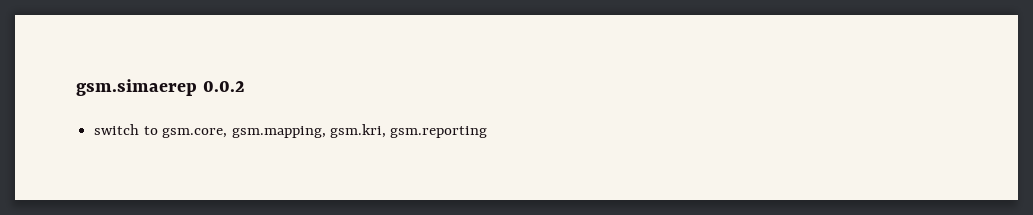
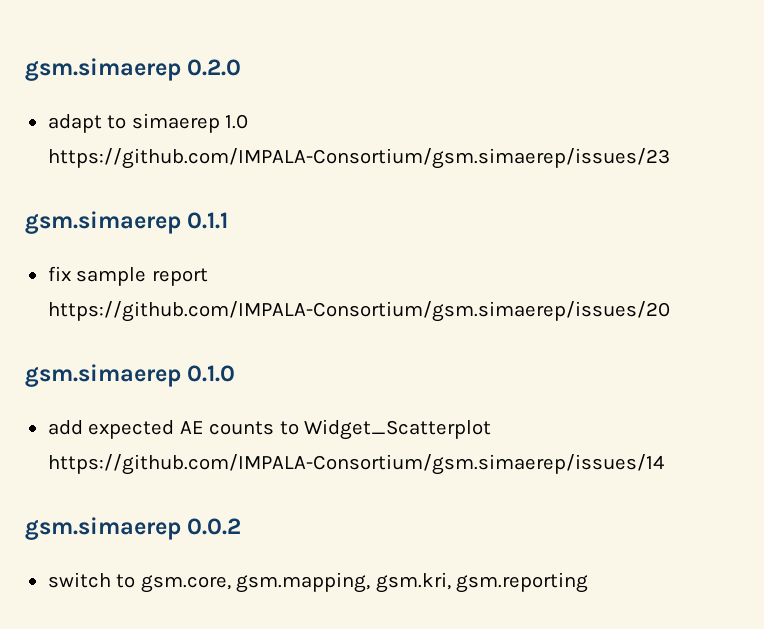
[76,79,197,96] gsm.simaerep -> [25,58,242,81] [47,113,249,133] [47,148,670,169] [25,211,229,234] [47,266,208,286] [47,301,670,322] [25,364,236,387] [47,419,492,440] [47,454,664,475] [25,517,181,540] gsm.simaerep 0.2.0 // adapt to simaerep 1.0 https://github.com/IMPALA-Consortium/gsm.simaerep/issues/23 // gsm.simaerep 0.1.1 // fix sample report https://github.com/IMPALA-Consortium/gsm.simaerep/issues/20 // gsm.simaerep 0.1.0 // add expected AE counts to Widget_Scatterplot https://github.com/IMPALA-Consortium/gsm.simaerep/issues/14 // gsm.simaerep

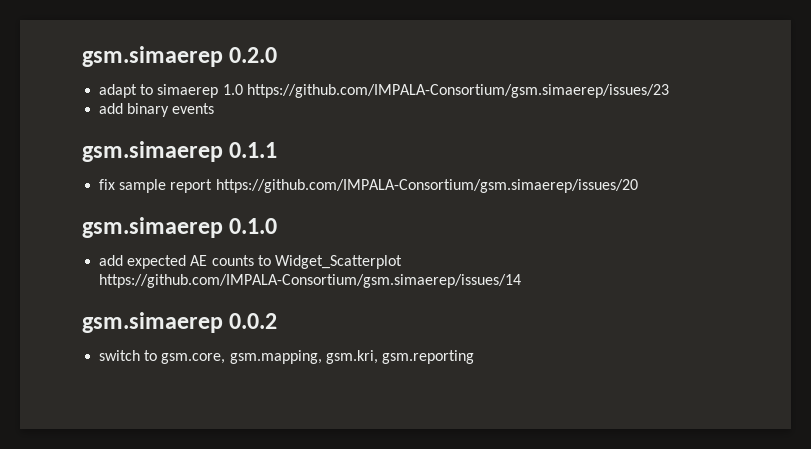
(670, 158) none -> [99,103,215,117] // add binary events

